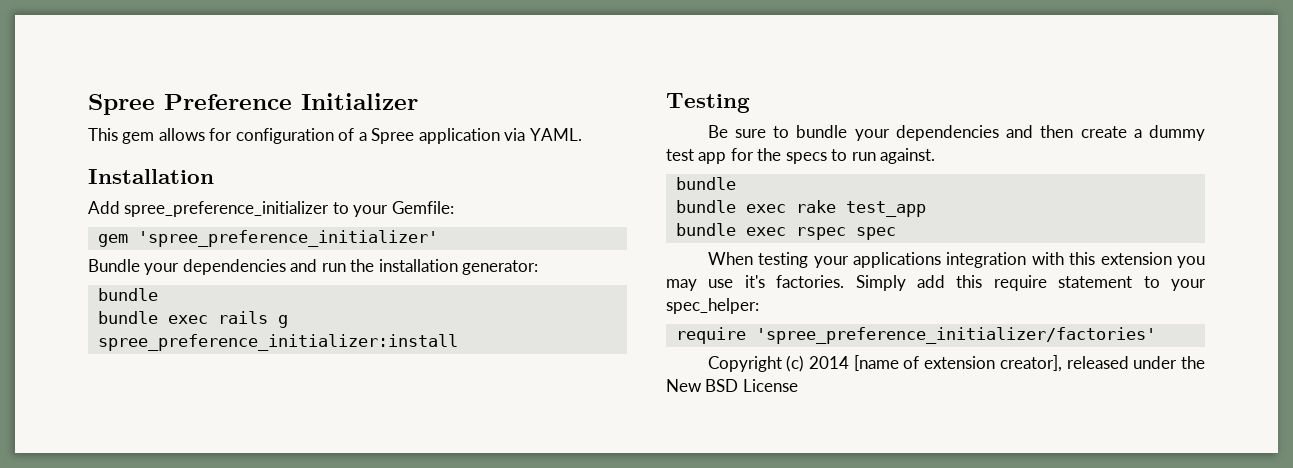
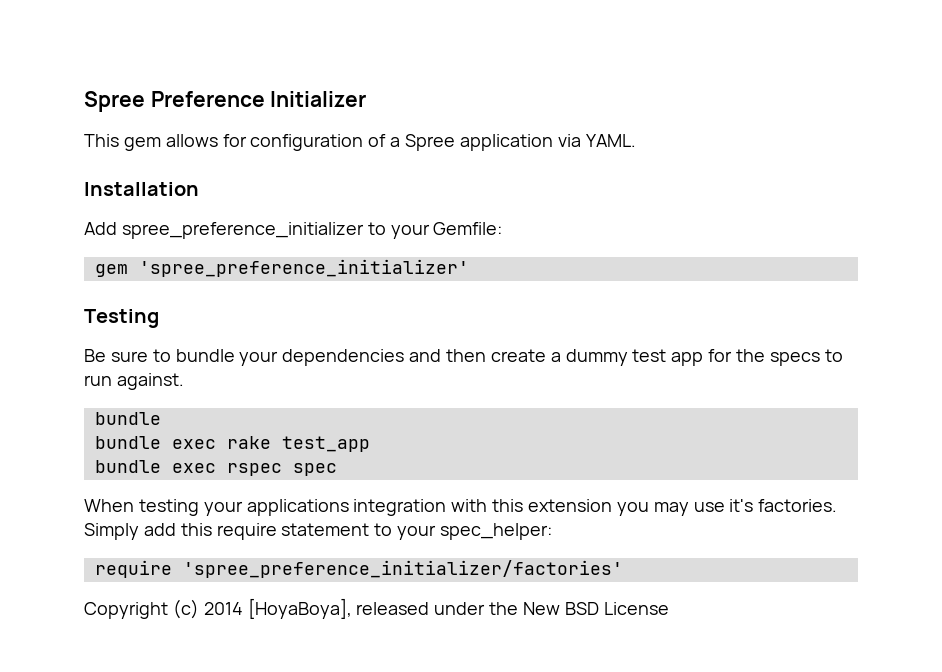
[88,259,539,275] [97,288,158,301] [97,311,288,328] [97,334,458,351] // Bundle your dependencies and run the installation generator: // bundle // bundle exec rails g spree_preference_initializer:install -> (469, 268) none
[853,355,1062,372] [name of extension creator], -> [247,598,352,619] [HoyaBoya],

